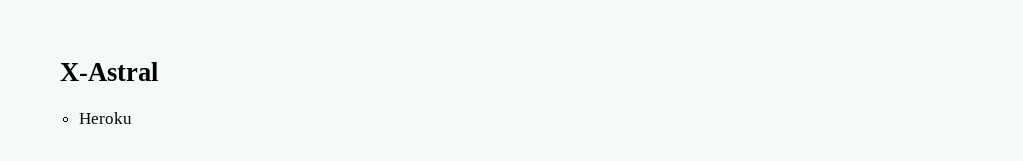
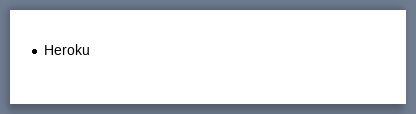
[60,62,158,81] X-Astral // -> (44, 49) none

